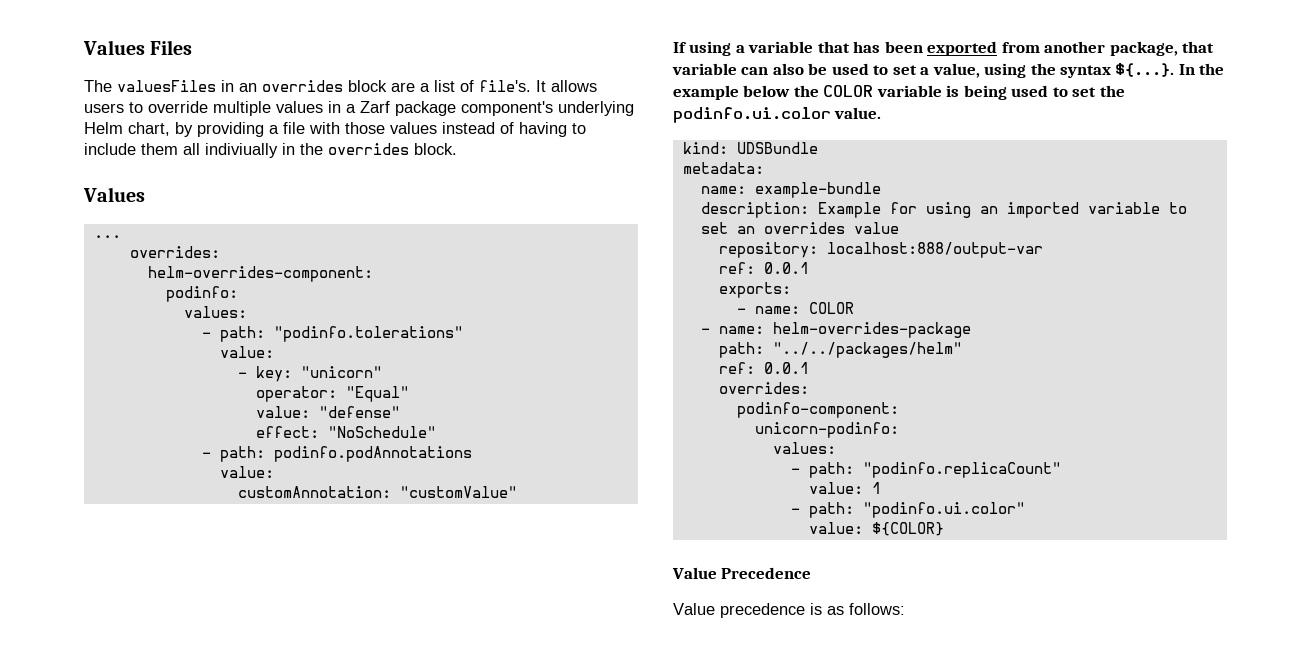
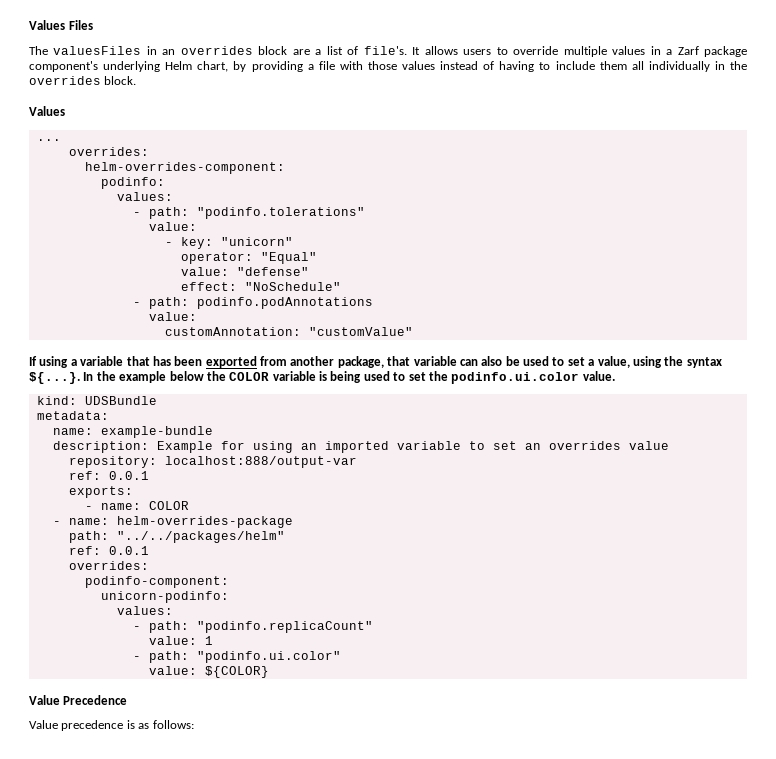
[205,143,278,158] indiviually -> [648,61,710,72] individually

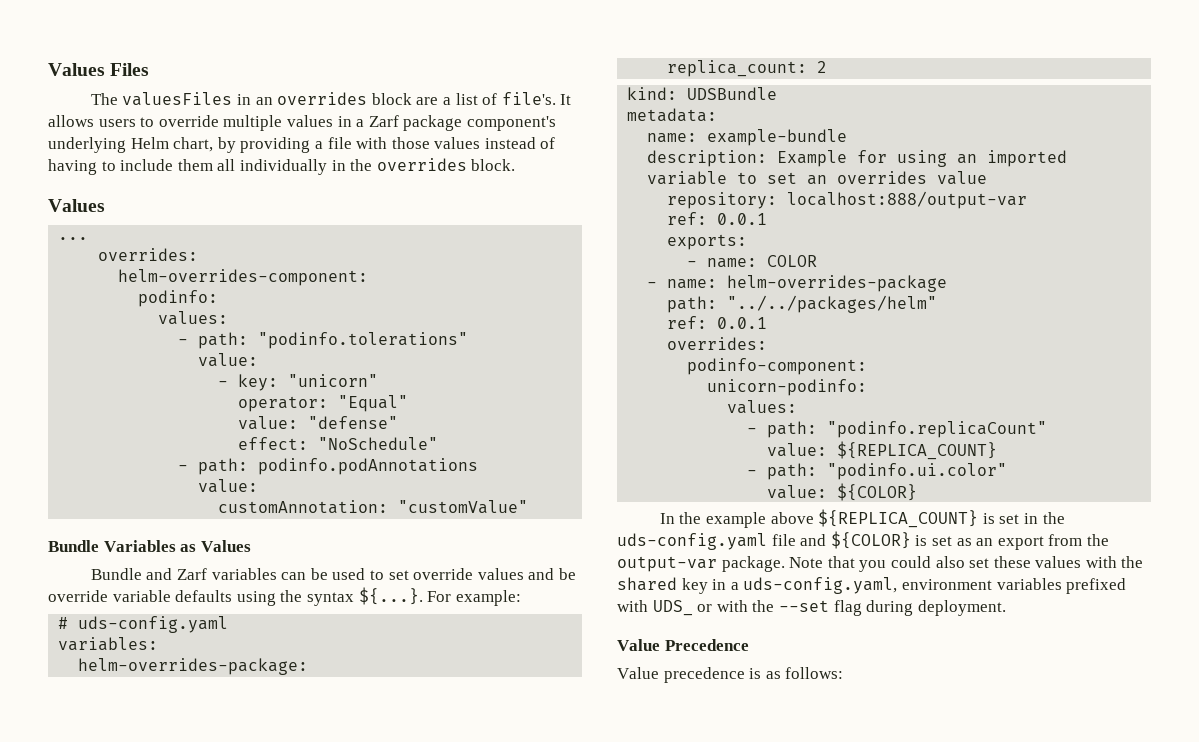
[29,356,722,368] [29,371,615,384] If using a variable that has been exported from another package, that variable can also be used to set a value, using the syntax ${...}. In the example below the COLOR variable is being used to set the podinfo.ui.color value. -> [48,540,251,552] [90,568,576,580] [48,587,521,606] [58,616,229,633] [58,637,159,651] [78,658,309,675] [667,60,828,77] Bundle Variables as Values // Bundle and Zarf variables can be used to set override values and be override variable defaults using the syntax ${...}. For example: // # uds-config.yaml // variables: // helm-overrides-package: // replica_count: 2
[204,636,213,645] 1 -> [837,441,998,460] ${REPLICA_COUNT}
(269, 672) none -> [659,509,1065,528] [617,531,1109,550] [617,556,1144,572] [617,577,1127,594] [617,600,1006,616] // In the example above ${REPLICA_COUNT} is set in the uds-config.yaml file and ${COLOR} is set as an export from the output-var package. Note that you could also set these values with the shared key in a uds-config.yaml, environment variables prefixed with UDS_ or with the --set flag during deployment.

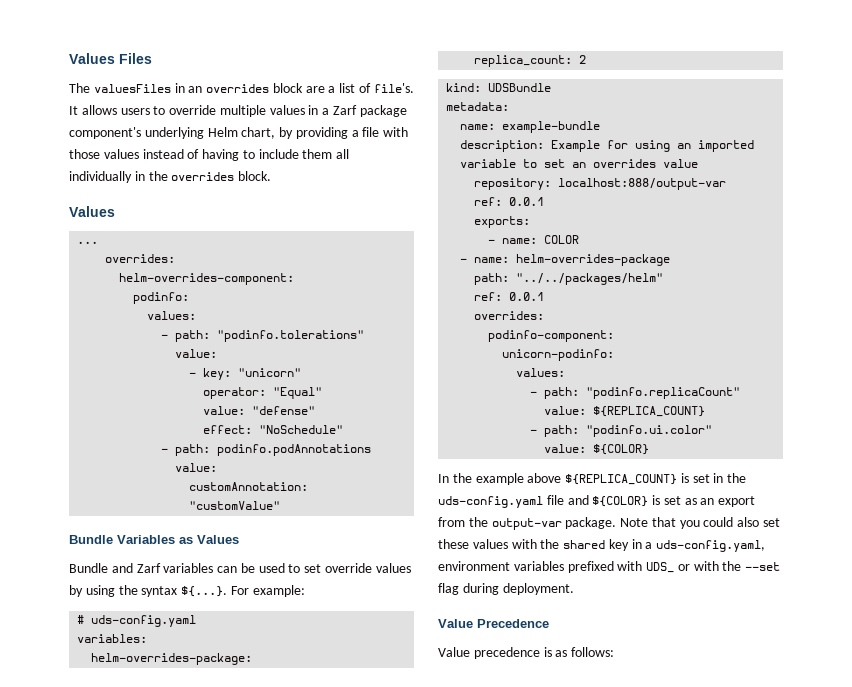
[528,568,576,580] [48,590,233,602] and be override variable defaults -> [69,585,83,597] by

